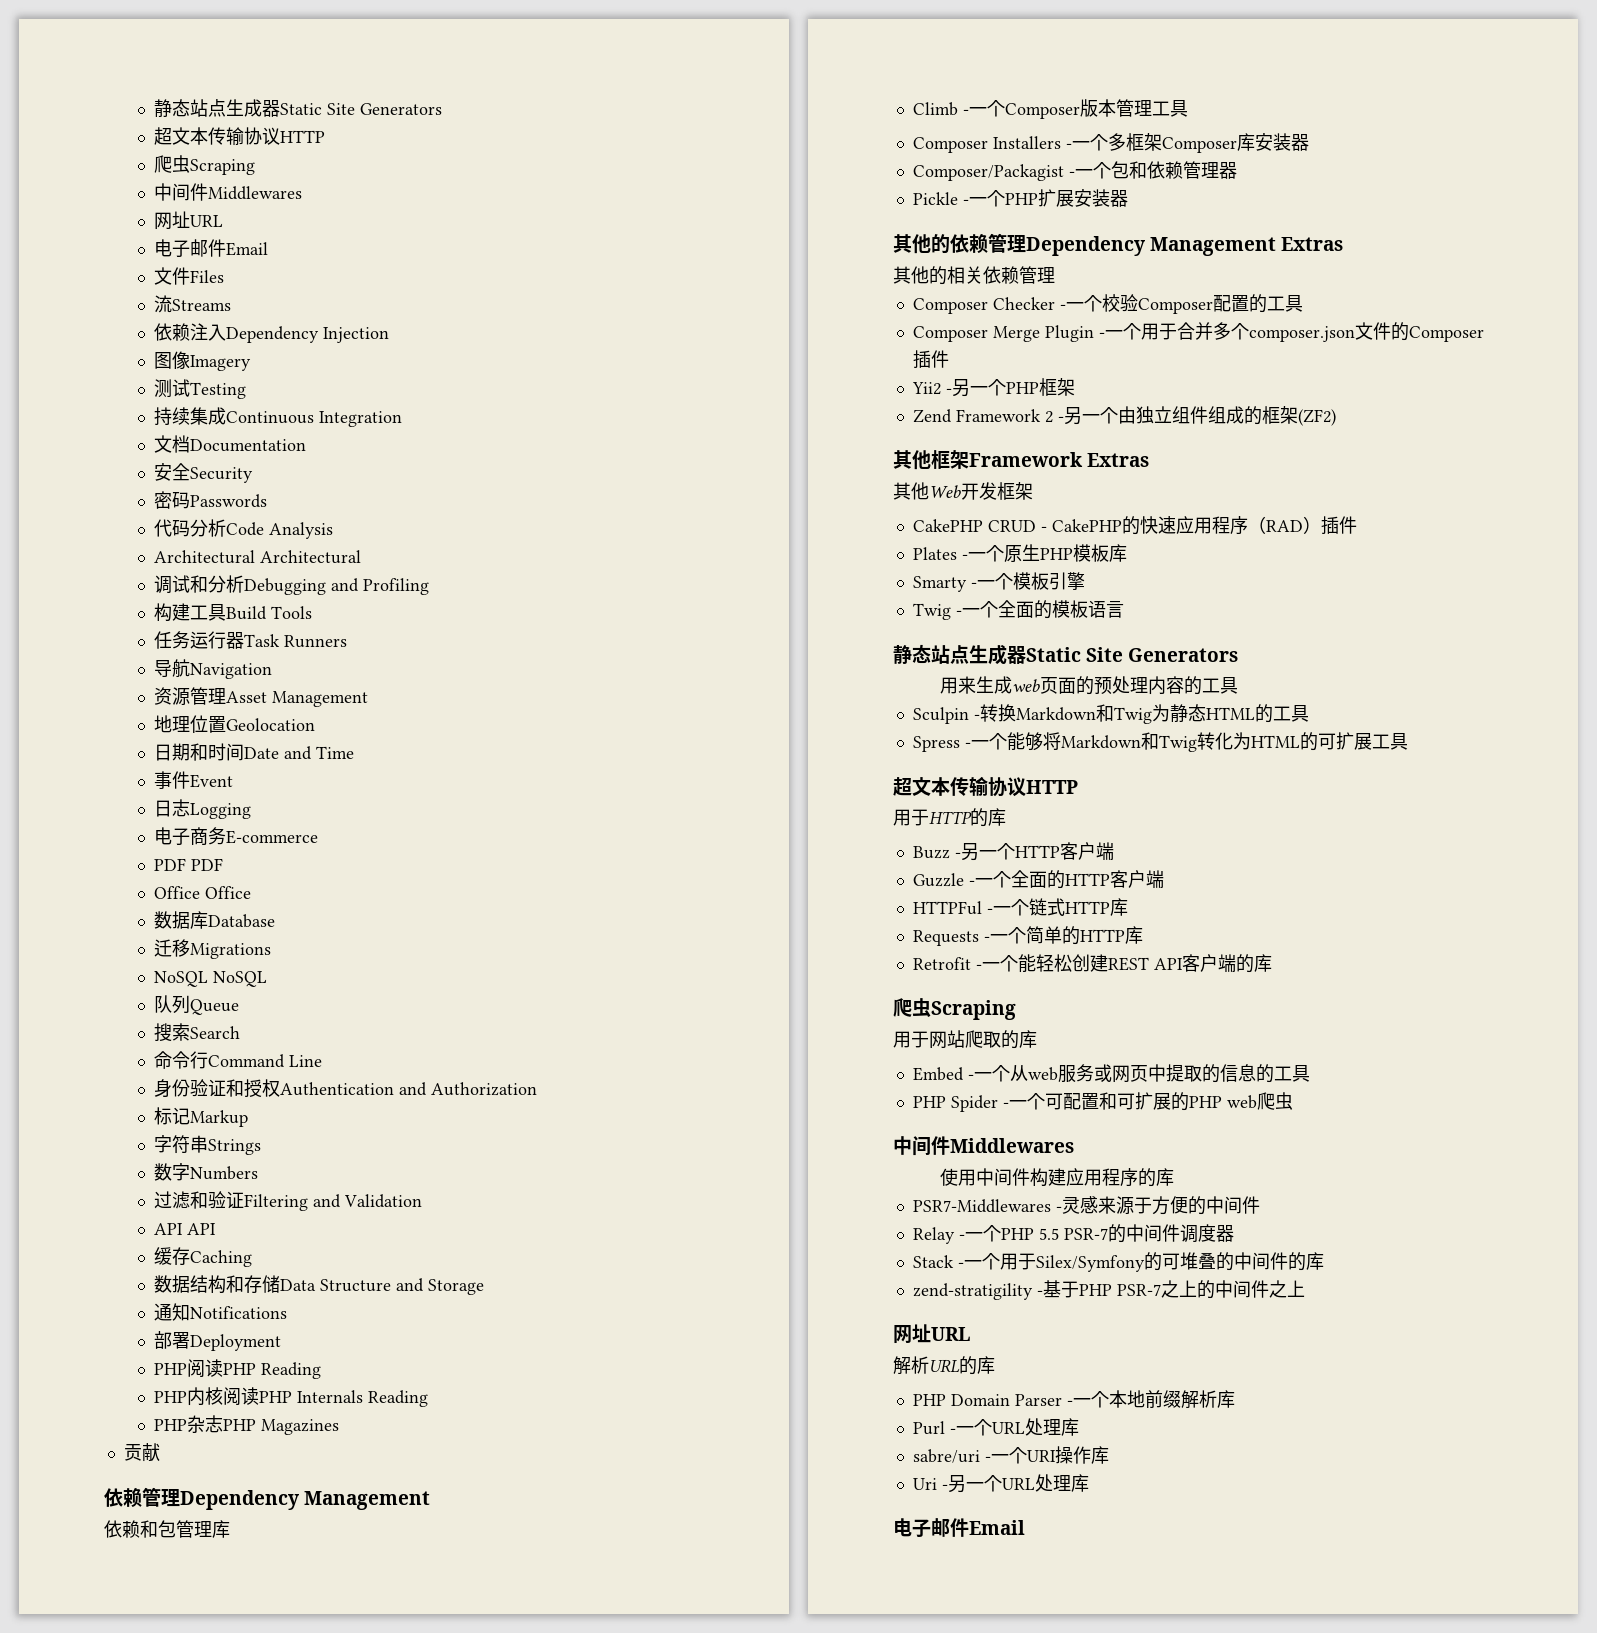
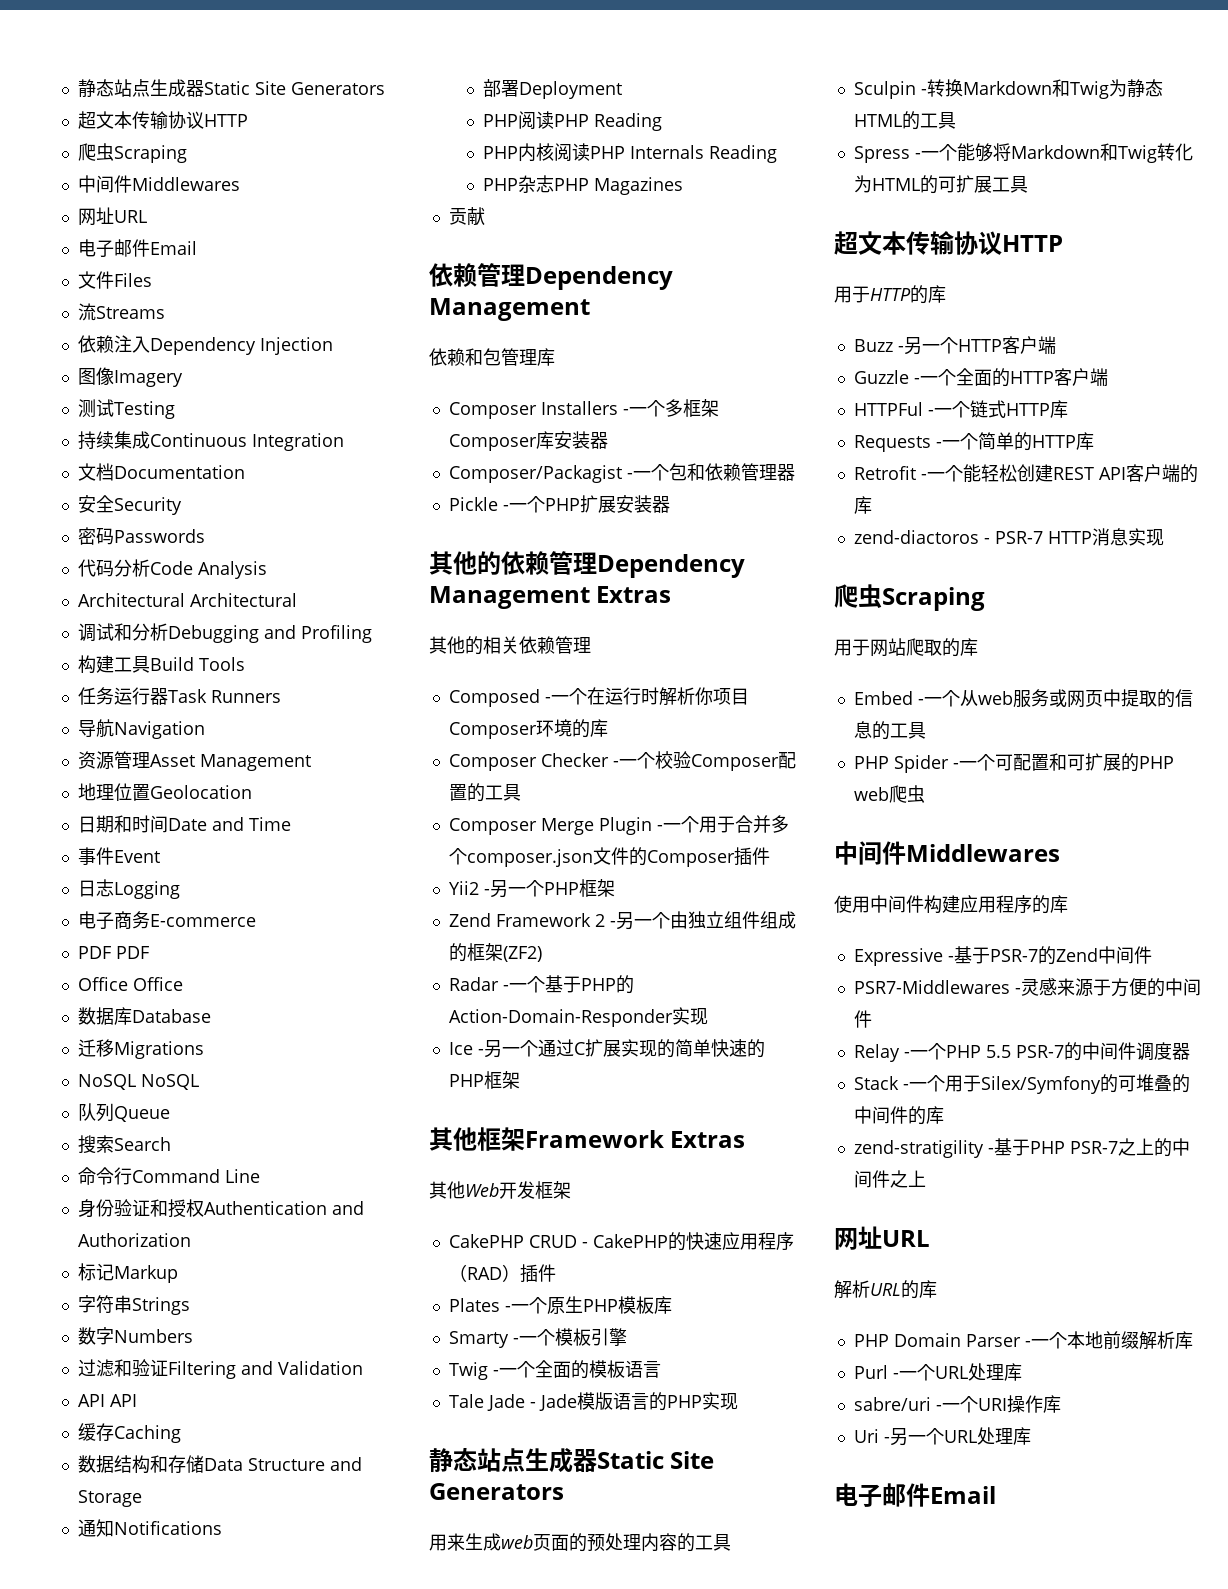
[912,99,1188,119] // Climb -一个Composer版本管理工具 -> (555, 357) none
(1055, 275) none -> [448,687,749,707] [448,719,608,739] // Composed -一个在运行时解析你项目Composer环境的库
(1336, 417) none -> [448,975,634,994] [448,1007,708,1027] [448,1039,765,1058] [448,1071,520,1089] // Radar -一个基于PHP的Action-Domain-Responder实现 // Ice -另一个通过C扩展实现的简单快速的PHP框架
(1124, 609) none -> [448,1392,738,1411] // Tale Jade - Jade模版语言的PHP实现
(1272, 963) none -> [853,528,1164,546] // zend-diactoros - PSR-7 HTTP消息实现
(1174, 1177) none -> [853,946,1152,966] // Expressive -基于PSR-7的Zend中间件

